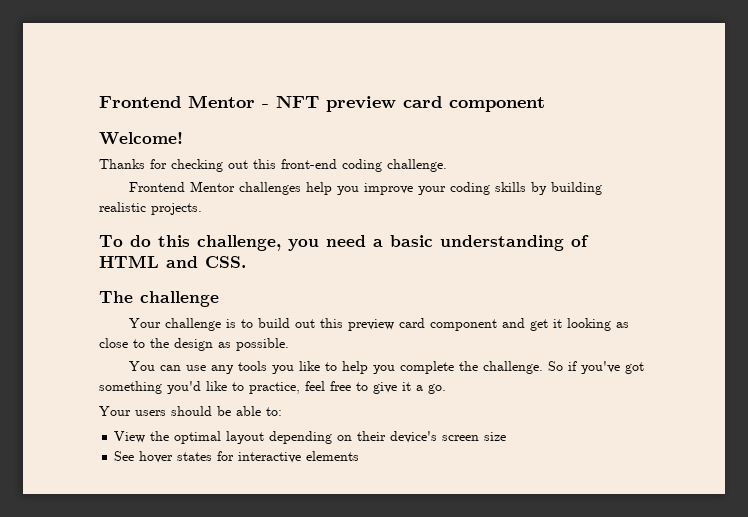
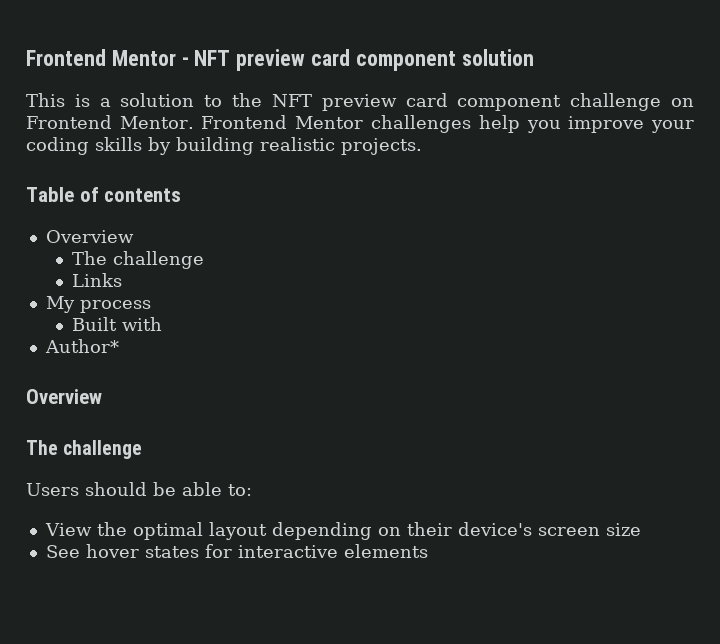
[99,132,183,145] [99,159,447,172] // Welcome! // Thanks for checking out this front-end coding challenge. // -> [461,49,534,66] [26,93,694,111] [26,115,194,129] solution // This is a solution to the NFT preview card component challenge on Frontend Mentor.
[99,235,589,251] [99,255,246,268] [99,291,219,307] [128,318,629,331] [99,338,289,351] [128,361,644,374] [99,381,446,394] [99,406,166,416] To do this challenge, you need a basic understanding of HTML and CSS. // The challenge // Your challenge is to build out this preview card component and get it looking as close to the design as possible. // You can use any tools you like to help you complete the challenge. So if you've got something you'd like to practice, feel free to give it a go. // Your users -> [26,187,182,202] [45,230,134,243] [71,251,204,269] [71,273,122,287] [45,296,151,313] [71,317,162,331] [44,339,119,353] [26,389,102,404] [26,440,143,459] [26,483,79,496] Table of contents // Overview // The challenge // Links // My process // Built with // Author* // Overview // The challenge // Users

